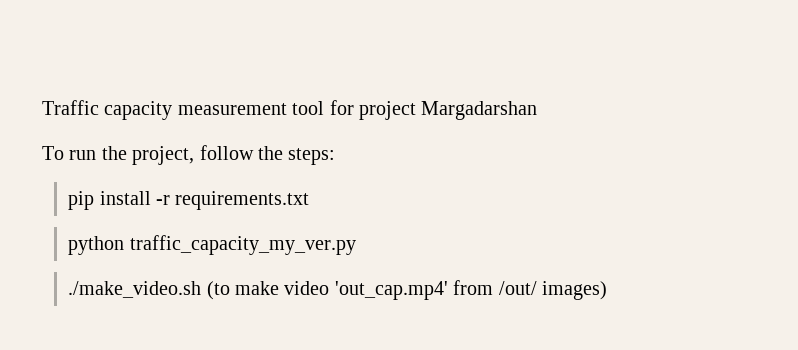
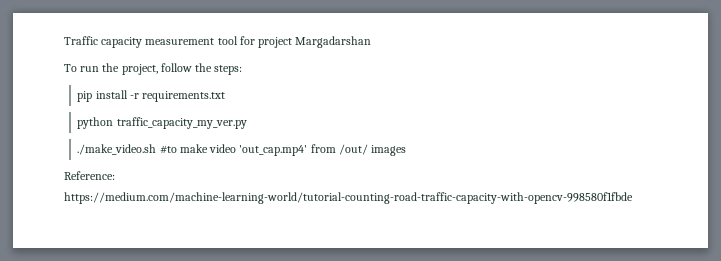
[206,281,230,300] (to -> [159,145,177,154] #to
[541,281,607,300] images) -> [371,145,407,156] [64,171,115,180] [64,192,633,204] images // Reference: https://medium.com/machine-learning-world/tutorial-counting-road-traffic-capacity-with-opencv-998580f1fbde

